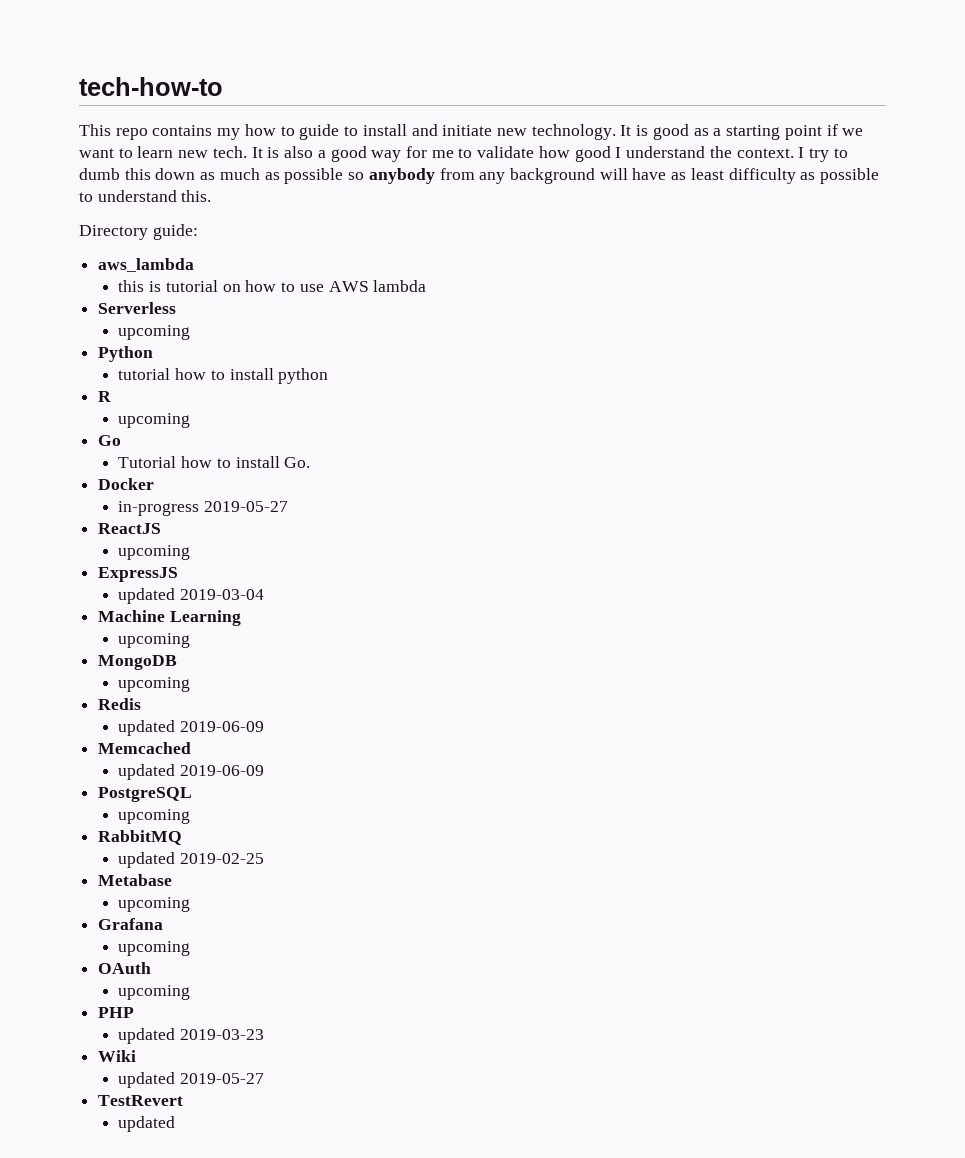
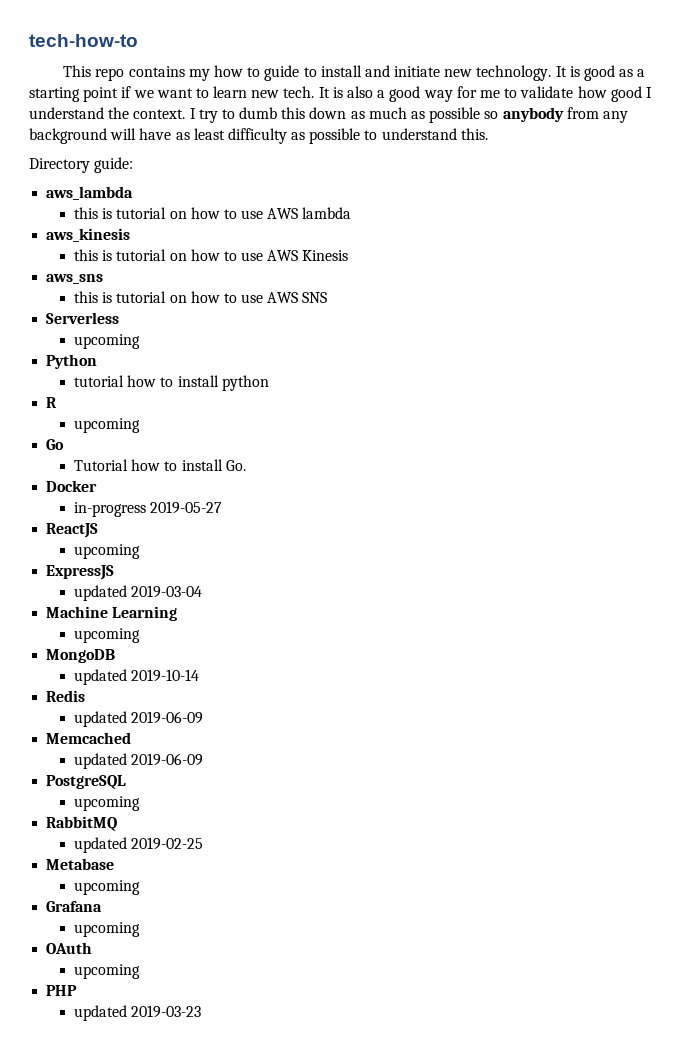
(427, 286) none -> [46,228,131,242] [73,249,349,261] [46,274,104,284] [73,291,328,303] // aws_kinesis // this is tutorial on how to use AWS Kinesis // aws_sns // this is tutorial on how to use AWS SNS
[118,677,191,692] upcoming -> [73,669,200,685] updated 2019-10-14
[98,1050,137,1062] [118,1072,265,1088] [98,1095,184,1106] [118,1116,176,1132] // Wiki // updated 2019-05-27 // TestRevert // updated -> (202, 1011) none

